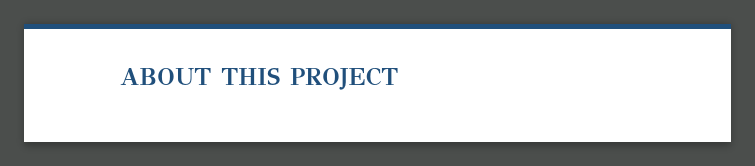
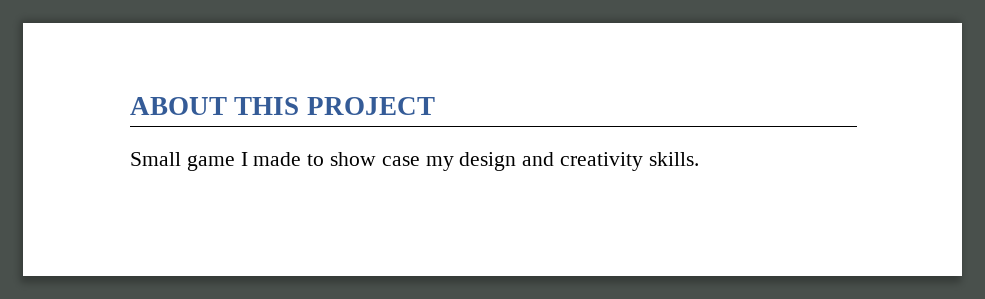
(398, 78) none -> [130,152,699,171] // Small game I made to show case my design and creativity skills.

